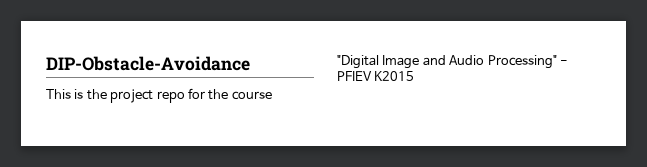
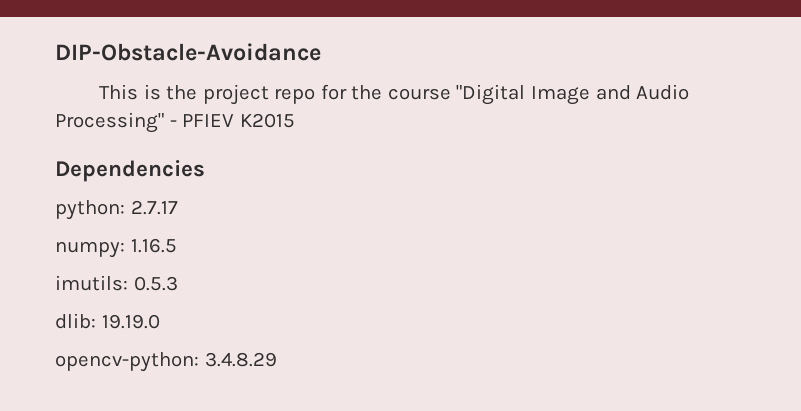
(415, 76) none -> [55,160,205,182] [55,200,178,220] [55,238,177,258] [55,275,178,291] [55,313,160,329] [55,352,277,372] // Dependencies // python: 2.7.17 // numpy: 1.16.5 // imutils: 0.5.3 // dlib: 19.19.0 // opencv-python: 3.4.8.29

